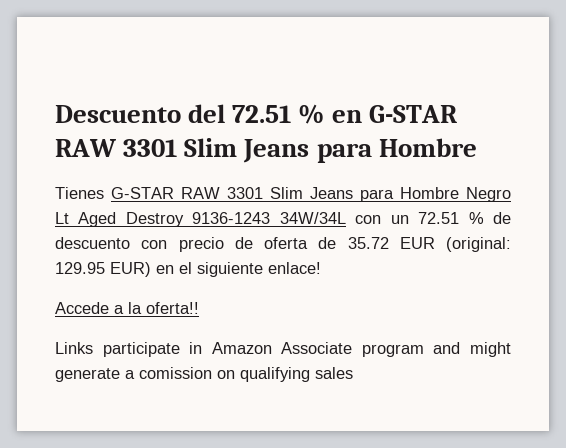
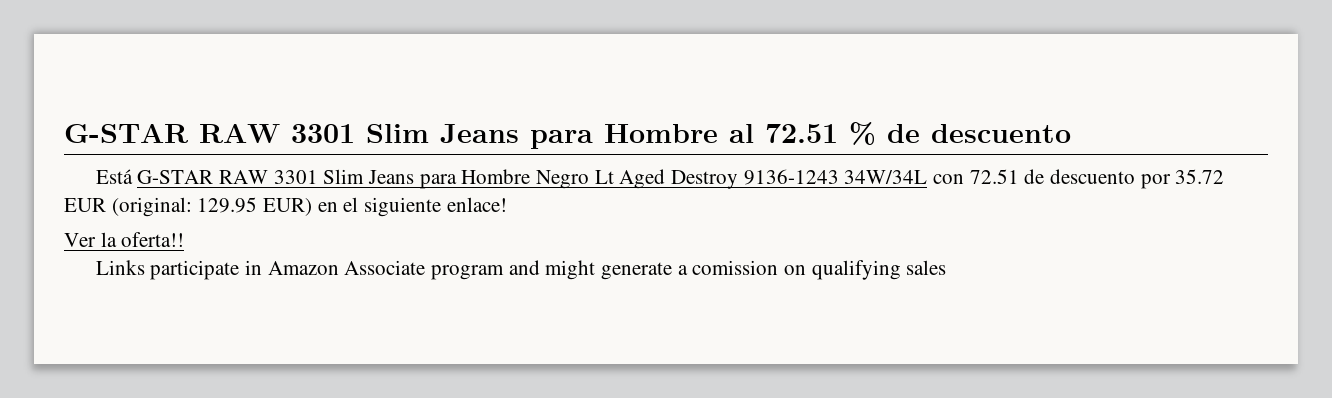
[55,104,458,124] [55,138,477,163] [55,187,104,199] Descuento del 72.51 % en G-STAR RAW 3301 Slim Jeans para Hombre // Tienes -> [64,122,1071,149] [95,169,133,184] G-STAR RAW 3301 Slim Jeans para Hombre al 72.51 % de descuento // Está
[390,212,512,224] [55,237,337,252] un 72.51 % de descuento con precio de oferta de -> [969,169,1171,189] 72.51 de descuento por
[55,302,124,314] Accede a -> [64,233,96,247] Ver

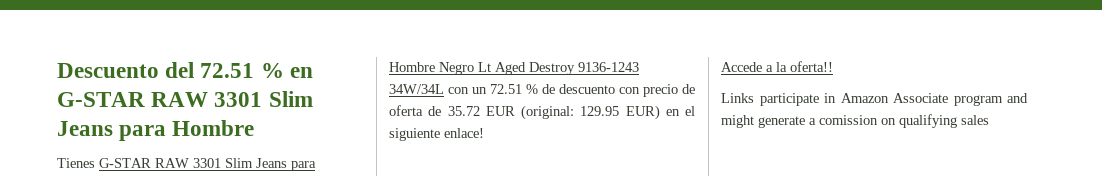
[64,122,1071,149] [95,169,133,184] G-STAR RAW 3301 Slim Jeans para Hombre al 72.51 % de descuento // Está -> [57,62,313,78] [57,91,313,107] [57,120,255,141] [57,158,95,168] Descuento del 72.51 % en G-STAR RAW 3301 Slim Jeans para Hombre // Tienes
[969,169,1171,189] 72.51 de descuento por -> [472,84,695,97] [389,105,442,116] un 72.51 % de descuento con precio de oferta de
[64,233,96,247] Ver -> [721,62,773,72] Accede a

